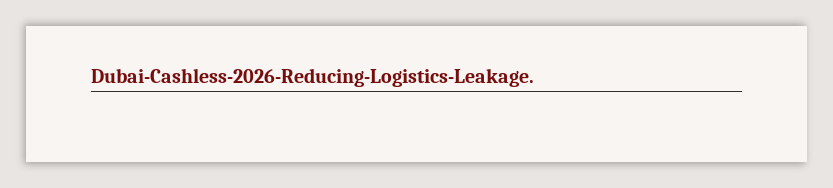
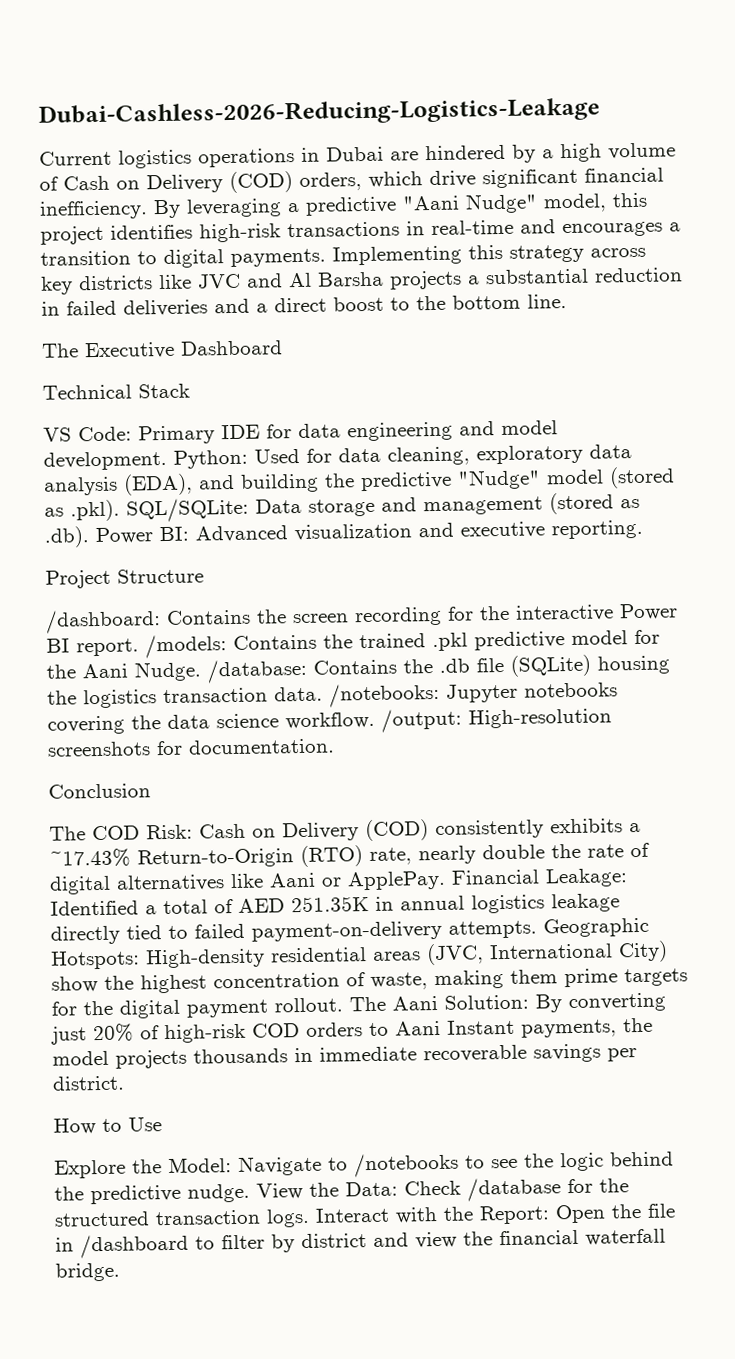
[91,68,534,87] Dubai-Cashless-2026-Reducing-Logistics-Leakage. -> [38,97,600,128] [39,142,676,169] [39,167,664,194] [39,192,648,220] [40,219,681,245] [40,244,646,268] [40,267,683,295] [41,294,567,317] [41,340,283,360] [42,383,190,400] [43,420,558,445] [43,444,632,471] [43,466,675,496] [44,492,640,523] [44,519,643,548] [45,568,204,589] [45,603,678,634] [46,629,660,659] [46,654,670,684] [47,682,618,709] [47,708,612,735] [47,738,335,757] [48,783,151,799] [49,818,641,842] [49,842,650,869] [49,868,628,895] [50,893,620,916] [50,917,649,945] [51,940,668,970] [51,968,688,994] [51,992,666,1019] [51,1017,653,1045] [52,1043,637,1069] [52,1075,125,1091] [53,1117,162,1135] [54,1151,674,1179] [54,1177,629,1205] [54,1203,676,1228] [55,1228,666,1259] [55,1262,120,1282] Dubai-Cashless-2026-Reducing-Logistics-Leakage // Current logistics operations in Dubai are hindered by a high volume of Cash on Delivery (COD) orders, which drive significant financial inefficiency. By leveraging a predictive "Aani Nudge" model, this project identifies high-risk transactions in real-time and encourages a transition to digital payments. Implementing this strategy across key districts like JVC and Al Barsha projects a substantial reduction in failed deliveries and a direct boost to the bottom line. // The Executive Dashboard // Technical Stack // VS Code: Primary IDE for data engineering and model development. Python: Used for data cleaning, exploratory data analysis (EDA), and building the predictive "Nudge" model (stored as .pkl). SQL/SQLite: Data storage and management (stored as .db). Power BI: Advanced visualization and executive reporting. // Project Structure // /dashboard: Contains the screen recording for the interactive Power BI report. /models: Contains the trained .pkl predictive model for the Aani Nudge. /database: Contains the .db file (SQLite) housing the logistics transaction data. /notebooks: Jupyter notebooks covering the data science workflow. /output: High-resolution screenshots for documentation. // Conclusion // The COD Risk: Cash on Delivery (COD) consistently exhibits a ~17.43% Return-to-Origin (RTO) rate, nearly double the rate of digital alternatives like Aani or ApplePay. Financial Leakage: Identified a total of AED 251.35K in annual logistics leakage directly tied to failed payment-on-delivery attempts. Geographic Hotspots: High-density residential areas (JVC, International City) show the highest concentration of waste, making them prime targets for the digital payment rollout. The Aani Solution: By converting just 20% of high-risk COD orders to Aani Instant payments, the model projects thousands in immediate recoverable savings per district. // How to Use // Explore the Model: Navigate to /notebooks to see the logic behind the predictive nudge. View the Data: Check /database for the structured transaction logs. Interact with the Report: Open the file in /dashboard to filter by district and view the financial waterfall bridge.

